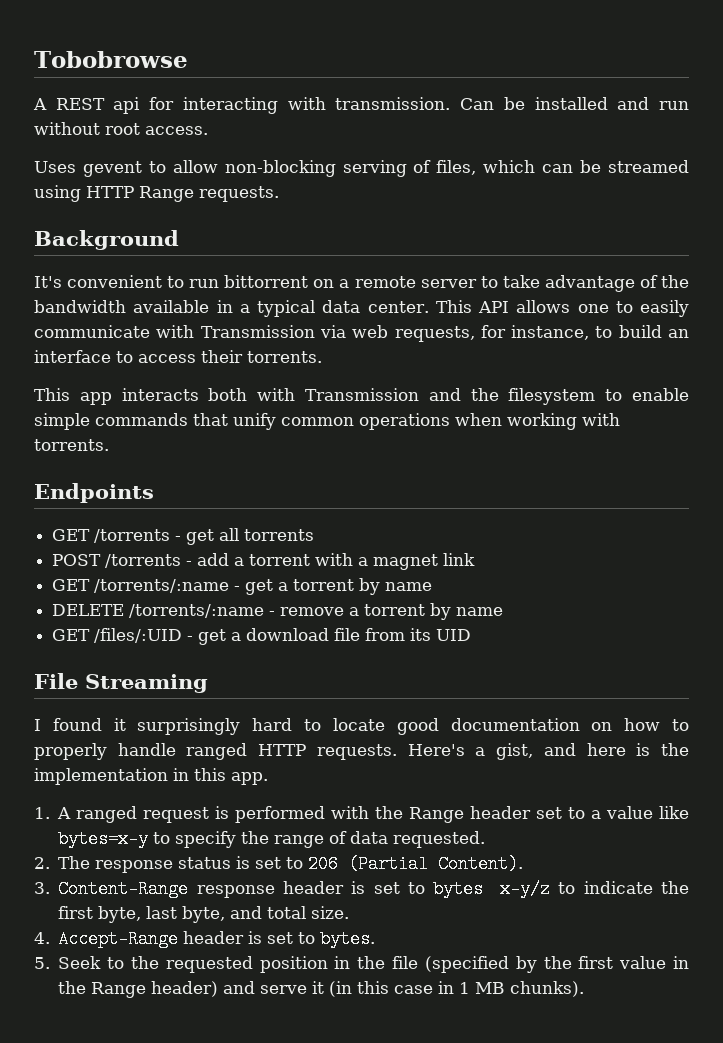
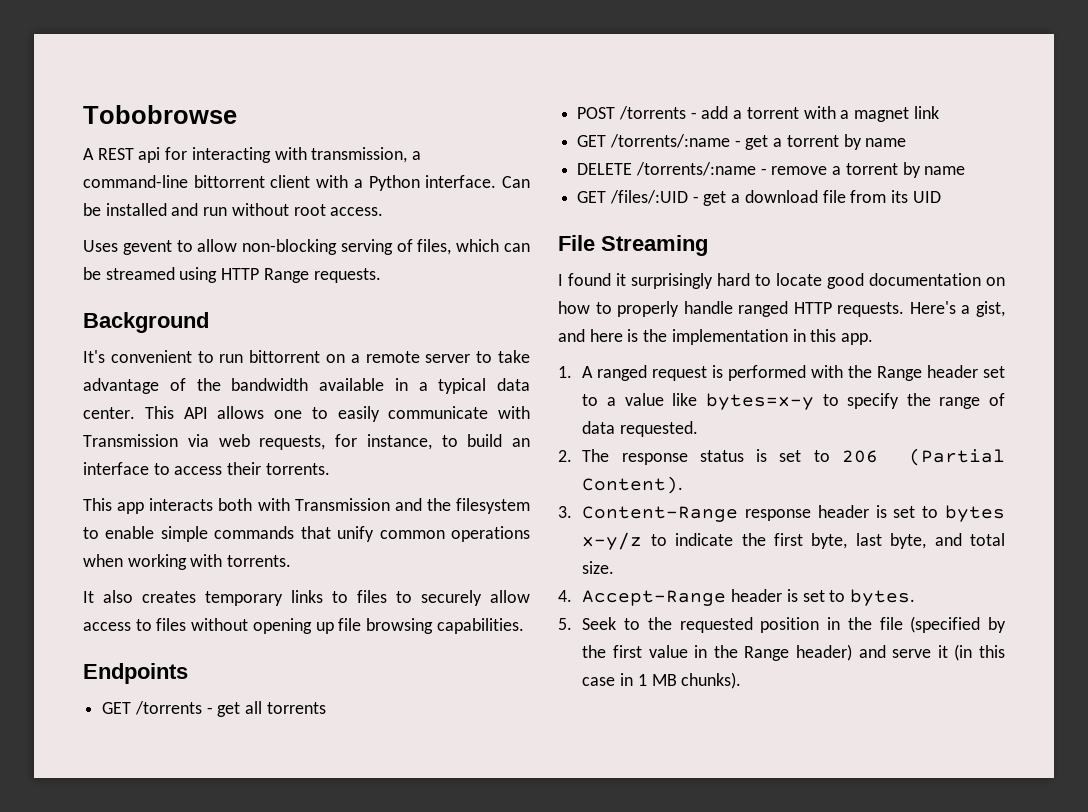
[335,97,451,110] transmission. -> [311,147,422,163] [83,175,497,191] transmission, a command-line bittorrent client with a Python interface.
(109, 445) none -> [83,590,530,606] [83,618,524,634] // It also creates temporary links to files to securely allow access to files without opening up file browsing capabilities.

